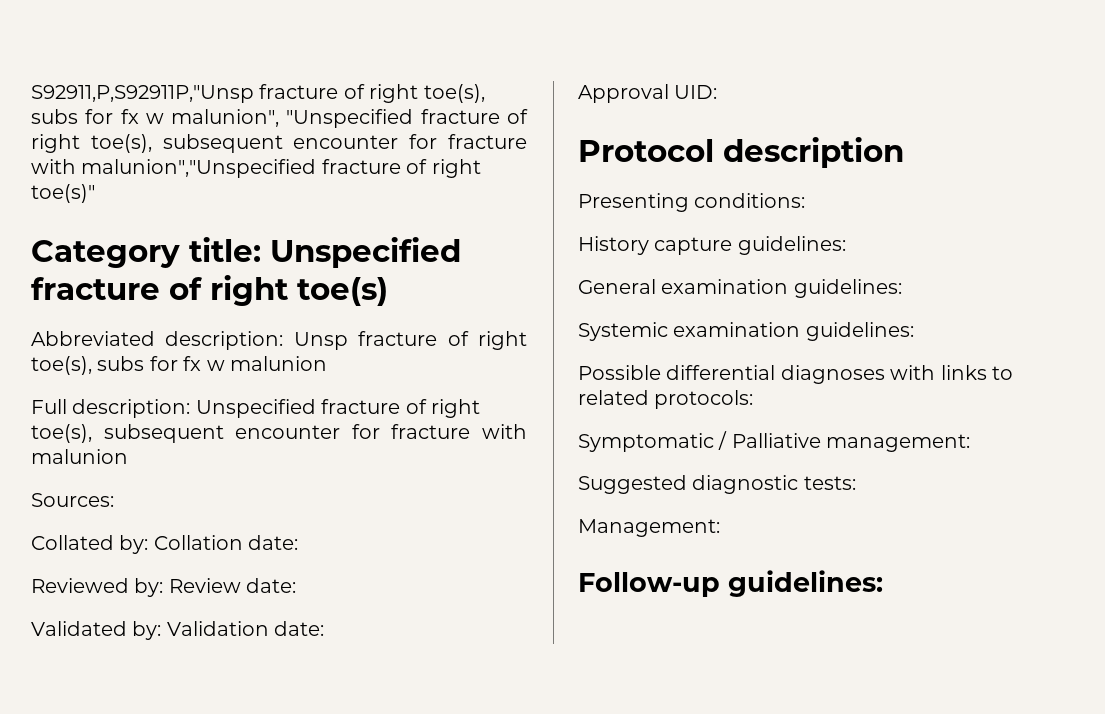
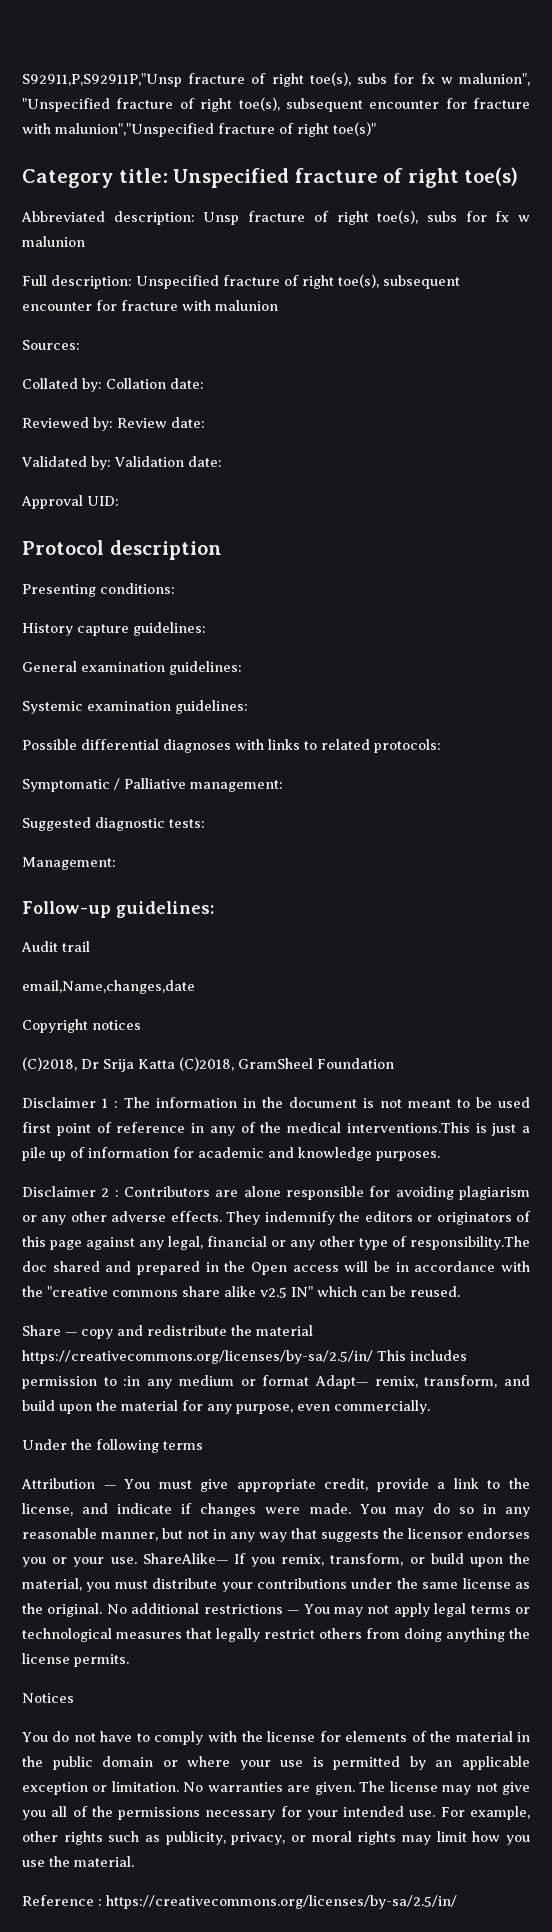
(883, 583) none -> [21,941,90,952] [22,980,195,994] [22,1019,141,1033] [22,1057,394,1072] [22,1097,530,1108] [22,1122,530,1136] [22,1147,440,1161] [22,1186,530,1200] [22,1211,531,1225] [22,1236,530,1250] [22,1261,531,1275] [22,1286,460,1298] [22,1325,313,1339] [22,1350,467,1364] [22,1375,530,1389] [22,1400,430,1414] [22,1439,203,1453] [21,1478,530,1492] [22,1503,531,1517] [22,1528,530,1542] [22,1553,531,1567] [22,1578,530,1592] [22,1603,530,1617] [22,1628,530,1642] [22,1653,129,1667] [22,1693,74,1703] [22,1731,530,1745] [22,1756,531,1770] [22,1781,530,1795] [22,1806,530,1820] [22,1831,531,1845] [22,1856,134,1867] [22,1895,457,1909] // Audit trail // email,Name,changes,date // Copyright notices // (C)2018, Dr Srija Katta (C)2018, GramSheel Foundation // Disclaimer 1 : The information in the document is not meant to be used first point of reference in any of the medical interventions.This is just a pile up of information for academic and knowledge purposes. // Disclaimer 2 : Contributors are alone responsible for avoiding plagiarism or any other adverse effects. They indemnify the editors or originators of this page against any legal, financial or any other type of responsibility.The doc shared and prepared in the Open access will be in accordance with the "creative commons share alike v2.5 IN" which can be reused. // Share — copy and redistribute the material https://creativecommons.org/licenses/by-sa/2.5/in/ This includes permission to :in any medium or format Adapt— remix, transform, and build upon the material for any purpose, even commercially. // Under the following terms // Attribution — You must give appropriate credit, provide a link to the license, and indicate if changes were made. You may do so in any reasonable manner, but not in any way that suggests the licensor endorses you or your use. ShareAlike— If you remix, transform, or build upon the material, you must distribute your contributions under the same license as the original. No additional restrictions — You may not apply legal terms or technological measures that legally restrict others from doing anything the license permits. // Notices // You do not have to comply with the license for elements of the material in the public domain or where your use is permitted by an applicable exception or limitation. No warranties are given. The license may not give you all of the permissions necessary for your intended use. For example, other rights such as publicity, privacy, or moral rights may limit how you use the material. // Reference : https://creativecommons.org/licenses/by-sa/2.5/in/

